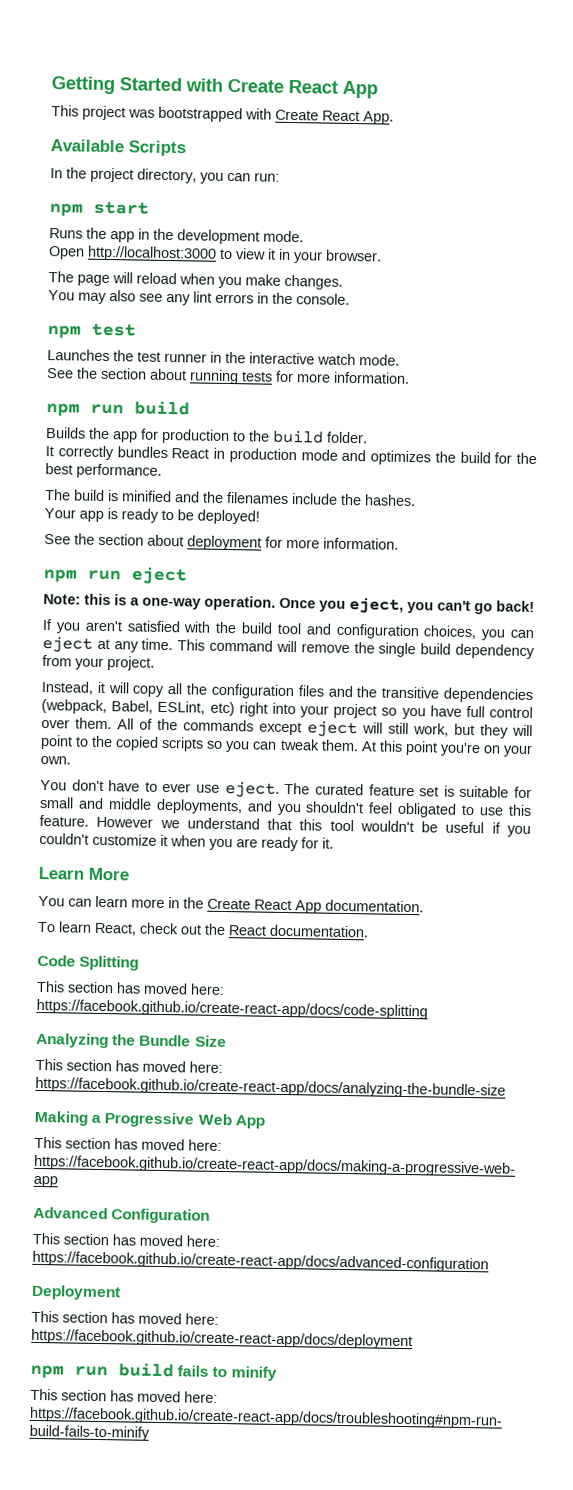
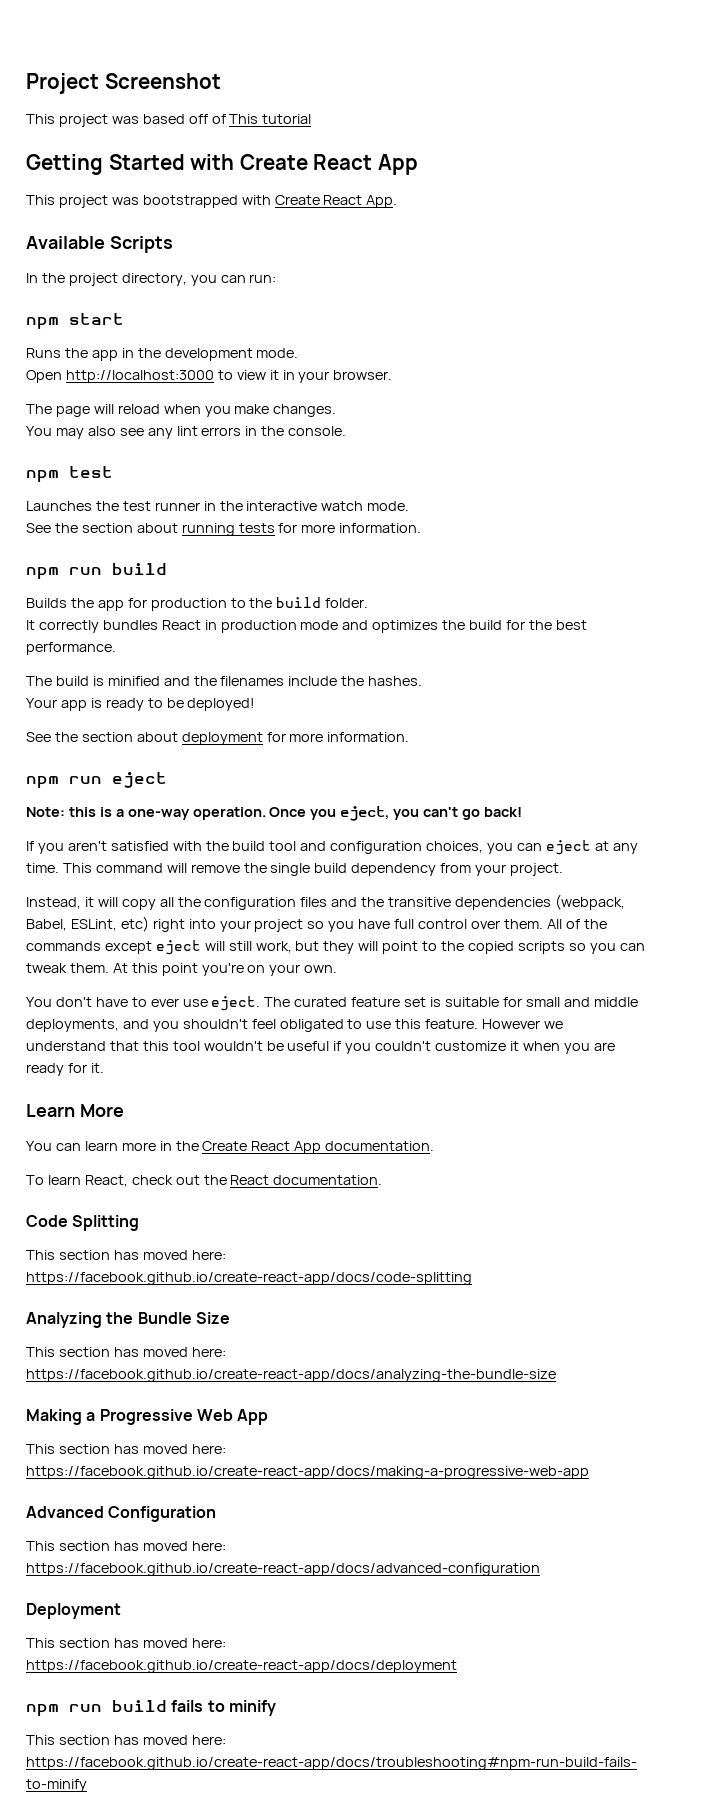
(51, 85) none -> [26,73,221,94] [26,114,312,127] Project Screenshot // This project was based off of This tutorial //

